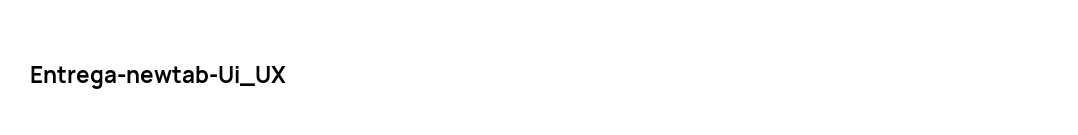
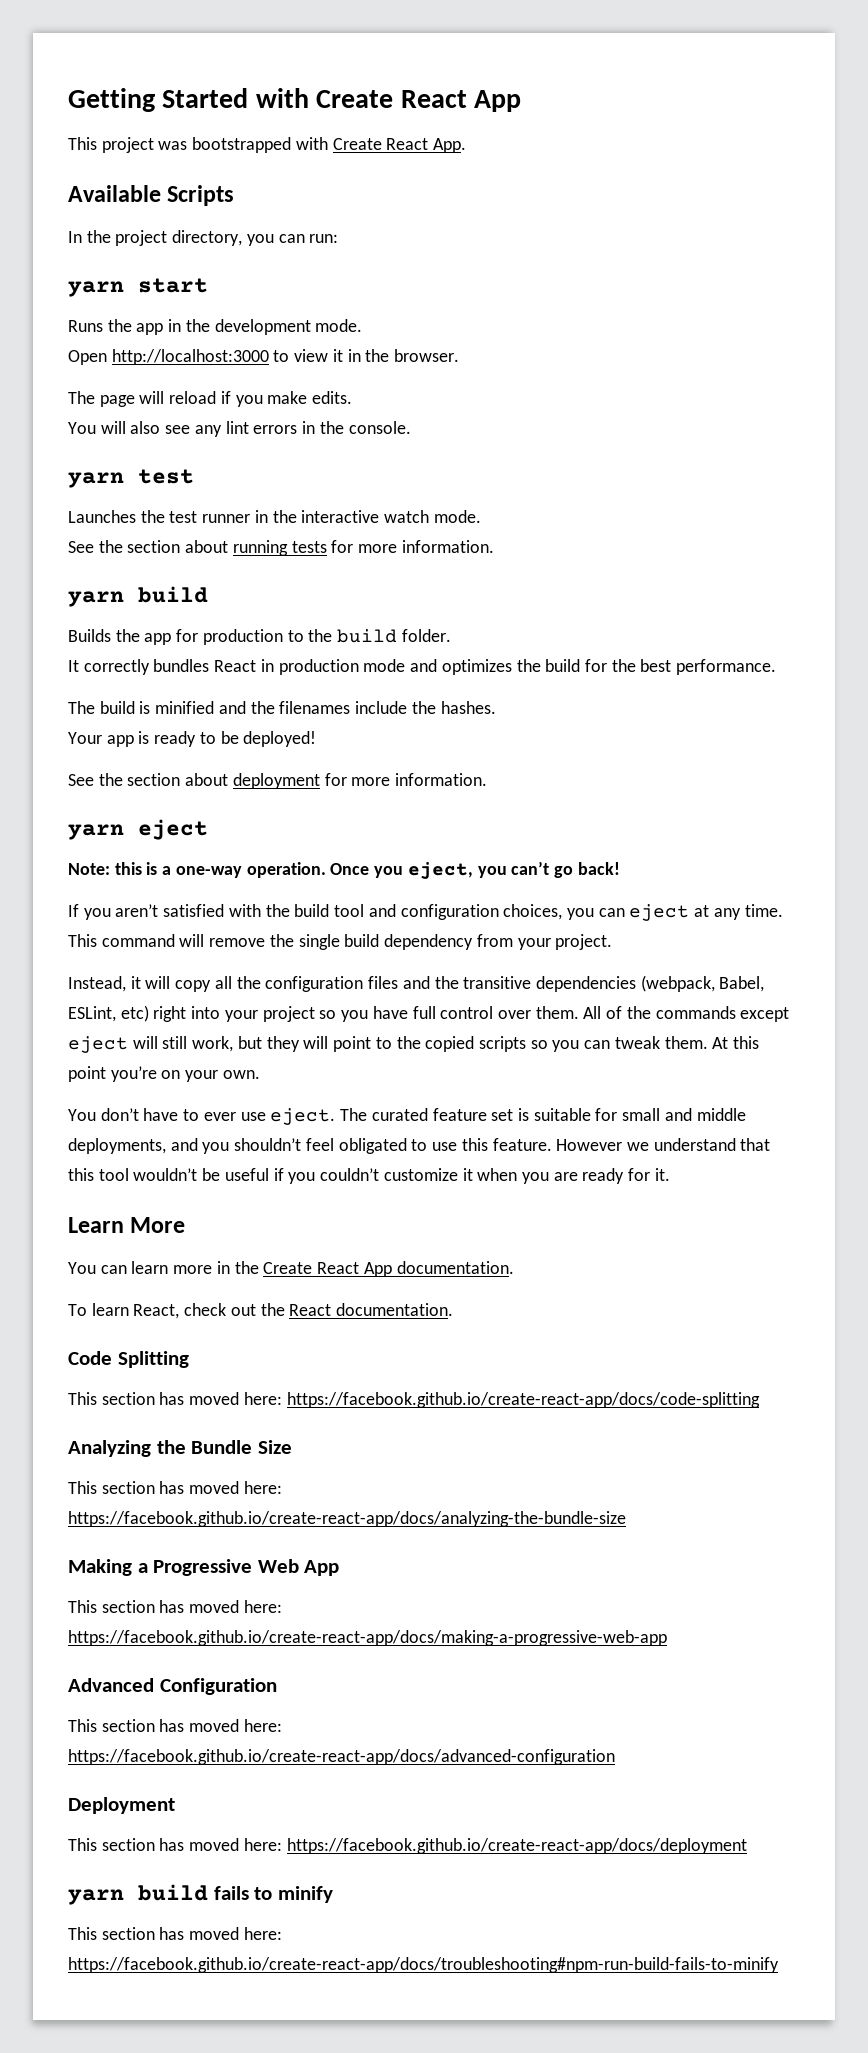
[30,66,286,89] Entrega-newtab-Ui_UX -> [68,88,522,112] [68,137,467,153] [68,185,235,206] [68,230,339,246] [68,278,208,297] [68,319,363,335] [68,349,460,365] [68,391,353,407] [68,421,411,437] [68,469,194,488] [68,510,481,523] [68,540,494,556] [68,586,208,607] [68,629,451,645] [68,659,777,675] [68,701,496,714] [68,731,317,747] [68,773,488,789] [68,819,208,840] [68,861,620,879] [68,904,783,921] [68,934,613,950] [68,975,765,992] [68,1005,790,1022] [68,1036,760,1053] [68,1066,260,1082] [68,1108,746,1125] [68,1138,771,1154] [68,1168,670,1184] [68,1217,186,1233] [68,1261,514,1277] [68,1303,454,1319] [68,1351,189,1368] [68,1392,760,1408] [68,1440,292,1457] [68,1481,282,1494] [68,1511,626,1527] [68,1559,340,1576] [68,1600,282,1613] [68,1630,667,1646] [68,1678,277,1695] [68,1719,282,1732] [68,1749,615,1765] [68,1797,175,1814] [68,1838,747,1854] [68,1884,333,1905] [68,1927,282,1940] [68,1957,779,1973] Getting Started with Create React App // This project was bootstrapped with Create React App. // Available Scripts // In the project directory, you can run: // yarn start // Runs the app in the development mode. // Open http://localhost:3000 to view it in the browser. // The page will reload if you make edits. // You will also see any lint errors in the console. // yarn test // Launches the test runner in the interactive watch mode. // See the section about running tests for more information. // yarn build // Builds the app for production to the build folder. // It correctly bundles React in production mode and optimizes the build for the best performance. // The build is minified and the filenames include the hashes. // Your app is ready to be deployed! // See the section about deployment for more information. // yarn eject // Note: this is a one-way operation. Once you eject, you can’t go back! // If you aren’t satisfied with the build tool and configuration choices, you can eject at any time. This command will remove the single build dependency from your project. // Instead, it will copy all the configuration files and the transitive dependencies (webpack, Babel, ESLint, etc) right into your project so you have full control over them. All of the commands except eject will still work, but they will point to the copied scripts so you can tweak them. At this point you’re on your own. // You don’t have to ever use eject. The curated feature set is suitable for small and middle deployments, and you shouldn’t feel obligated to use this feature. However we understand that this tool wouldn’t be useful if you couldn’t customize it when you are ready for it. // Learn More // You can learn more in the Create React App documentation. // To learn React, check out the React documentation. // Code Splitting // This section has moved here: https://facebook.github.io/create-react-app/docs/code-splitting // Analyzing the Bundle Size // This section has moved here: https://facebook.github.io/create-react-app/docs/analyzing-the-bundle-size // Making a Progressive Web App // This section has moved here: https://facebook.github.io/create-react-app/docs/making-a-progressive-web-app // Advanced Configuration // This section has moved here: https://facebook.github.io/create-react-app/docs/advanced-configuration // Deployment // This section has moved here: https://facebook.github.io/create-react-app/docs/deployment // yarn build fails to minify // This section has moved here: https://facebook.github.io/create-react-app/docs/troubleshooting#npm-run-build-fails-to-minify

